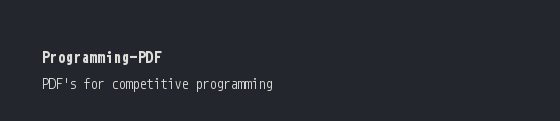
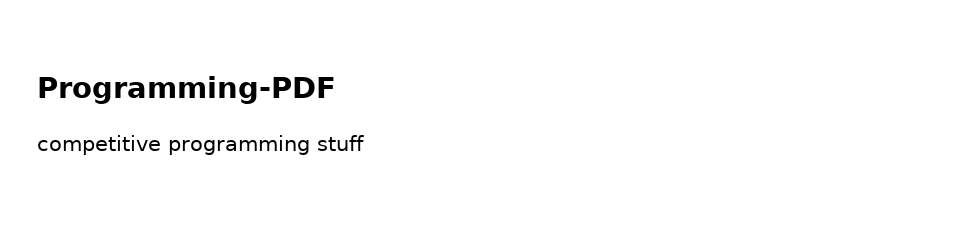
[41,78,104,89] PDF's for -> (336, 90) none
(272, 85) none -> [317,135,364,151] stuff

